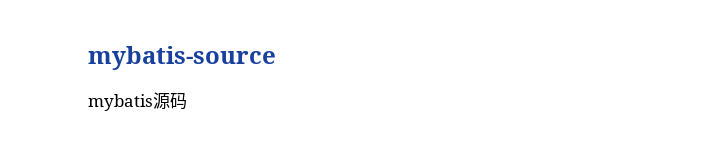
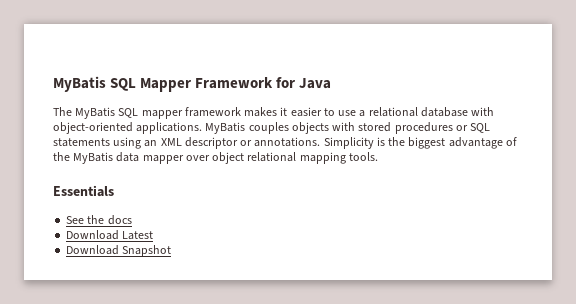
[88,46,276,70] [88,92,187,111] mybatis-source // mybatis源码 -> [53,76,332,92] [53,107,495,119] [53,122,491,134] [53,137,517,149] [53,152,378,164] [53,185,114,197] [66,215,132,225] [66,230,154,240] [66,245,172,257] MyBatis SQL Mapper Framework for Java // The MyBatis SQL mapper framework makes it easier to use a relational database with object-oriented applications. MyBatis couples objects with stored procedures or SQL statements using an XML descriptor or annotations. Simplicity is the biggest advantage of the MyBatis data mapper over object relational mapping tools. // Essentials // See the docs // Download Latest // Download Snapshot

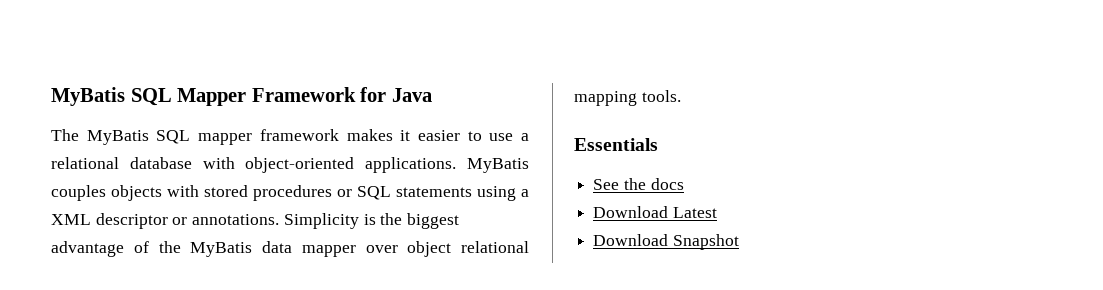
[144,140,158,147] an -> [521,189,529,197] a

